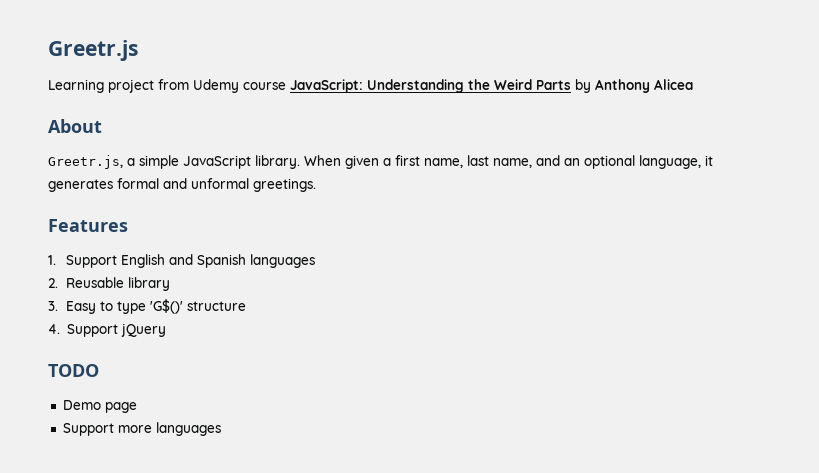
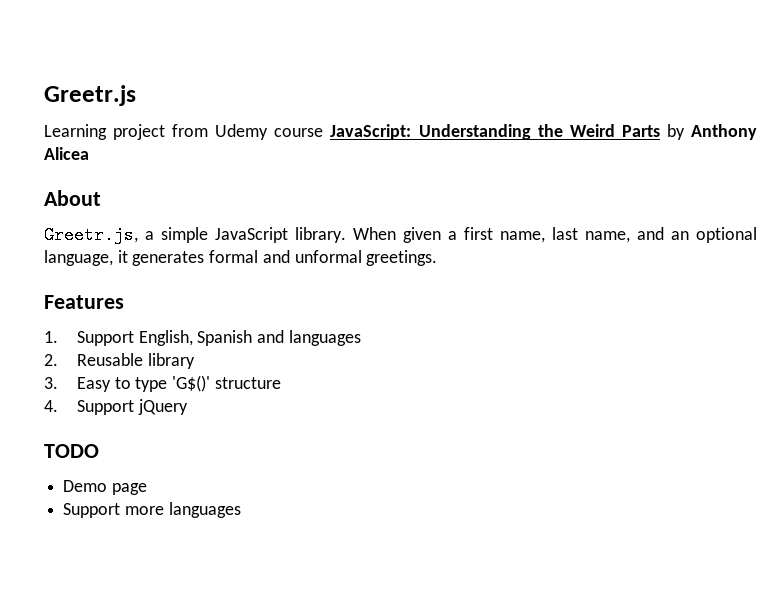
[121,254,247,268] English and Spanish -> [138,330,285,346] English, Spanish and

